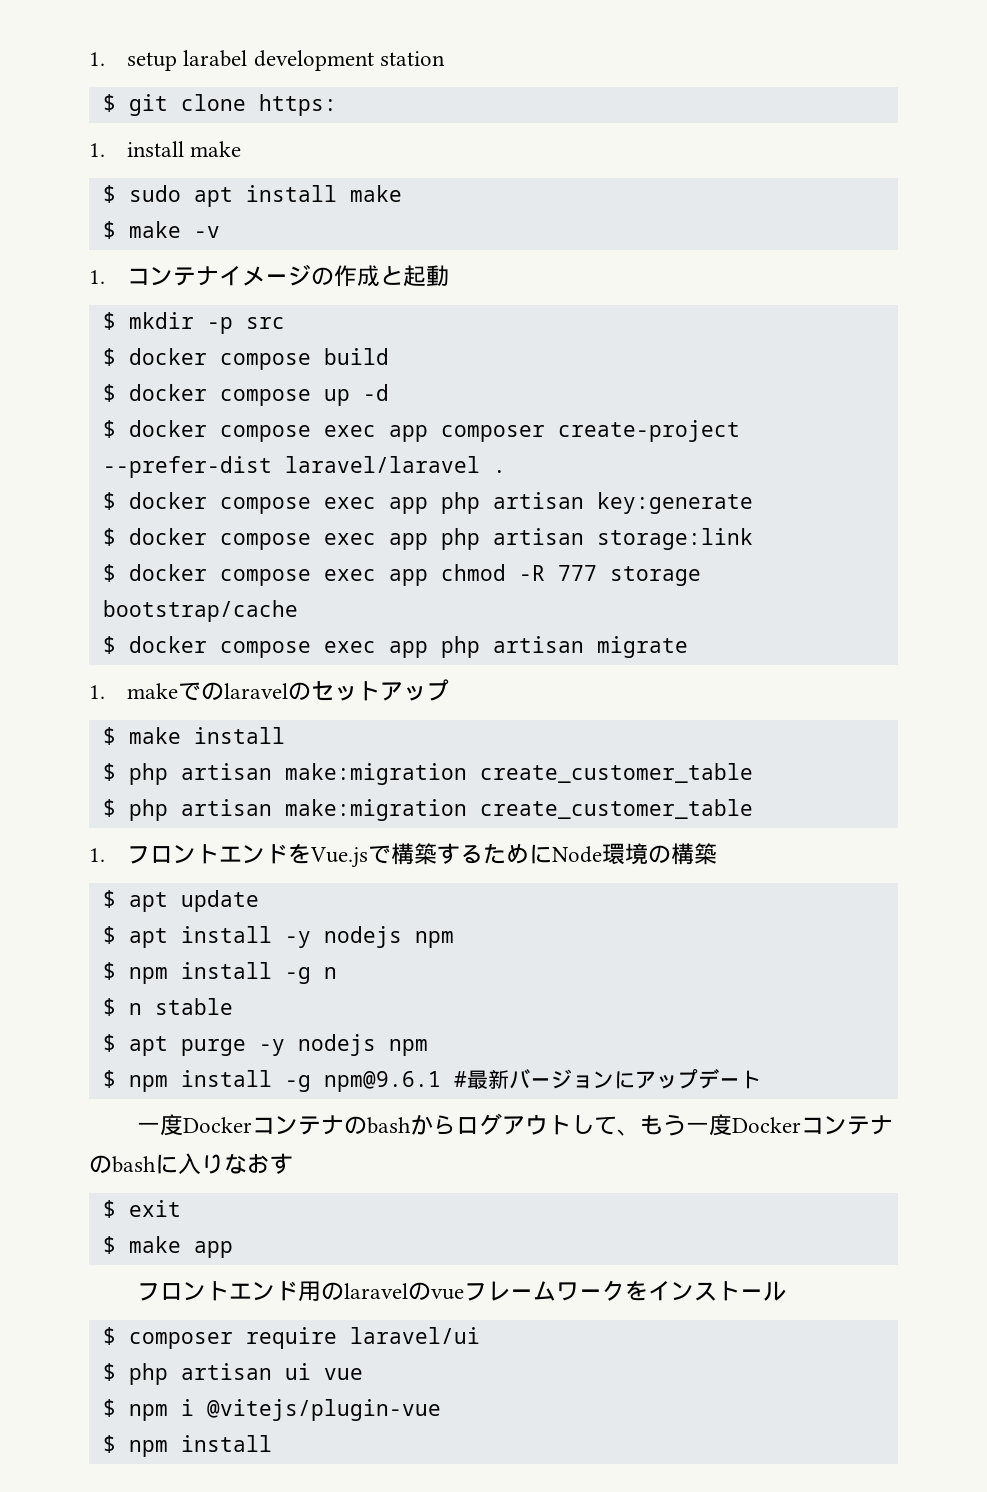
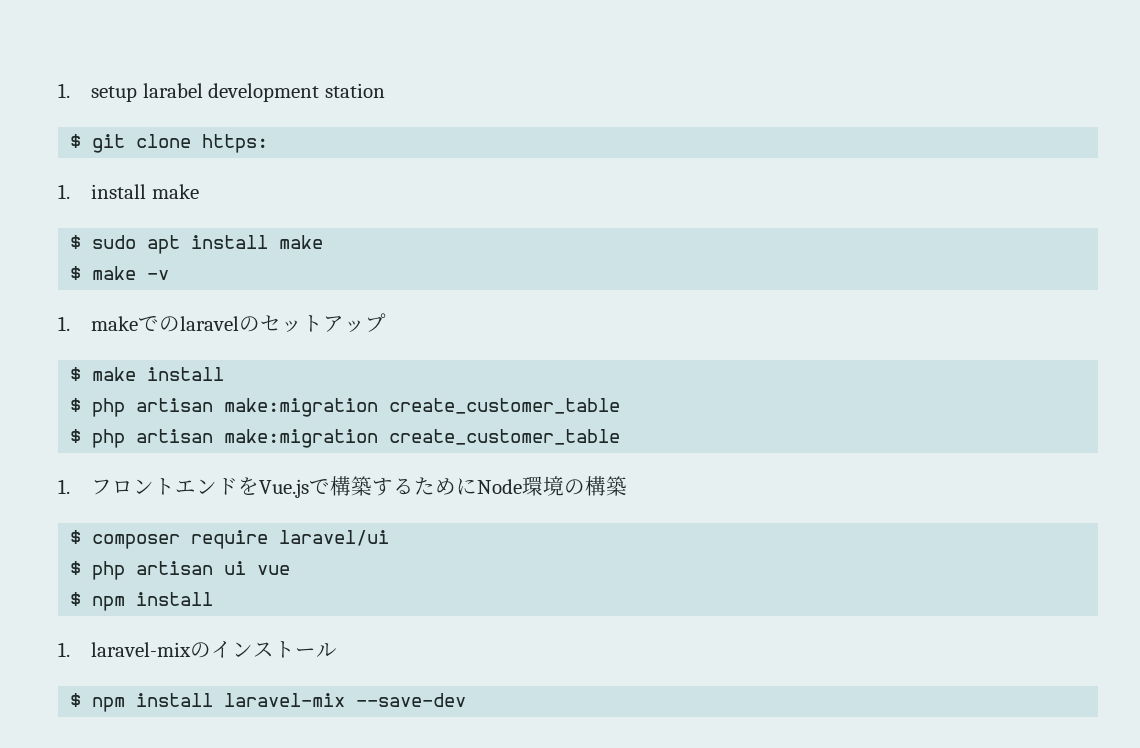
[89,264,450,287] [102,312,285,334] [102,348,389,370] [102,384,389,406] [102,420,740,442] [102,456,506,478] [102,492,753,514] [102,528,753,550] [102,564,701,586] [102,600,298,622] [102,636,688,658] // 1.コンテナイメージの作成と起動 // $ mkdir -p src // $ docker compose build // $ docker compose up -d // $ docker compose exec app composer create-project --prefer-dist laravel/laravel . // $ docker compose exec app php artisan key:generate // $ docker compose exec app php artisan storage:link // $ docker compose exec app chmod -R 777 storage bootstrap/cache // $ docker compose exec app php artisan migrate -> (170, 275) none
[102,890,259,912] [102,926,454,948] [102,962,337,984] [102,998,233,1016] [102,1034,428,1056] [102,1068,761,1092] [137,1113,894,1136] [89,1153,293,1175] [102,1200,181,1218] [102,1236,233,1258] [137,1280,787,1302] // $ apt update // $ apt install -y nodejs npm // $ npm install -g n // $ n stable // $ apt purge -y nodejs npm // $ npm install -g npm@9.6.1 #最新バージョンにアップデート // 一度Dockerコンテナのbashからログアウトして、もう一度Dockerコンテナのbashに入りなおす // $ exit // $ make app // フロントエンド用のlaravelのvueフレームワークをインストール -> (628, 486) none
[180,1399,441,1421] [102,1435,272,1457] i @vitejs/plugin-vue // $ npm install -> [136,592,214,606] [58,641,338,658] [70,693,467,712] install // 1. laravel-mixのインストール // $ npm install laravel-mix --save-dev

